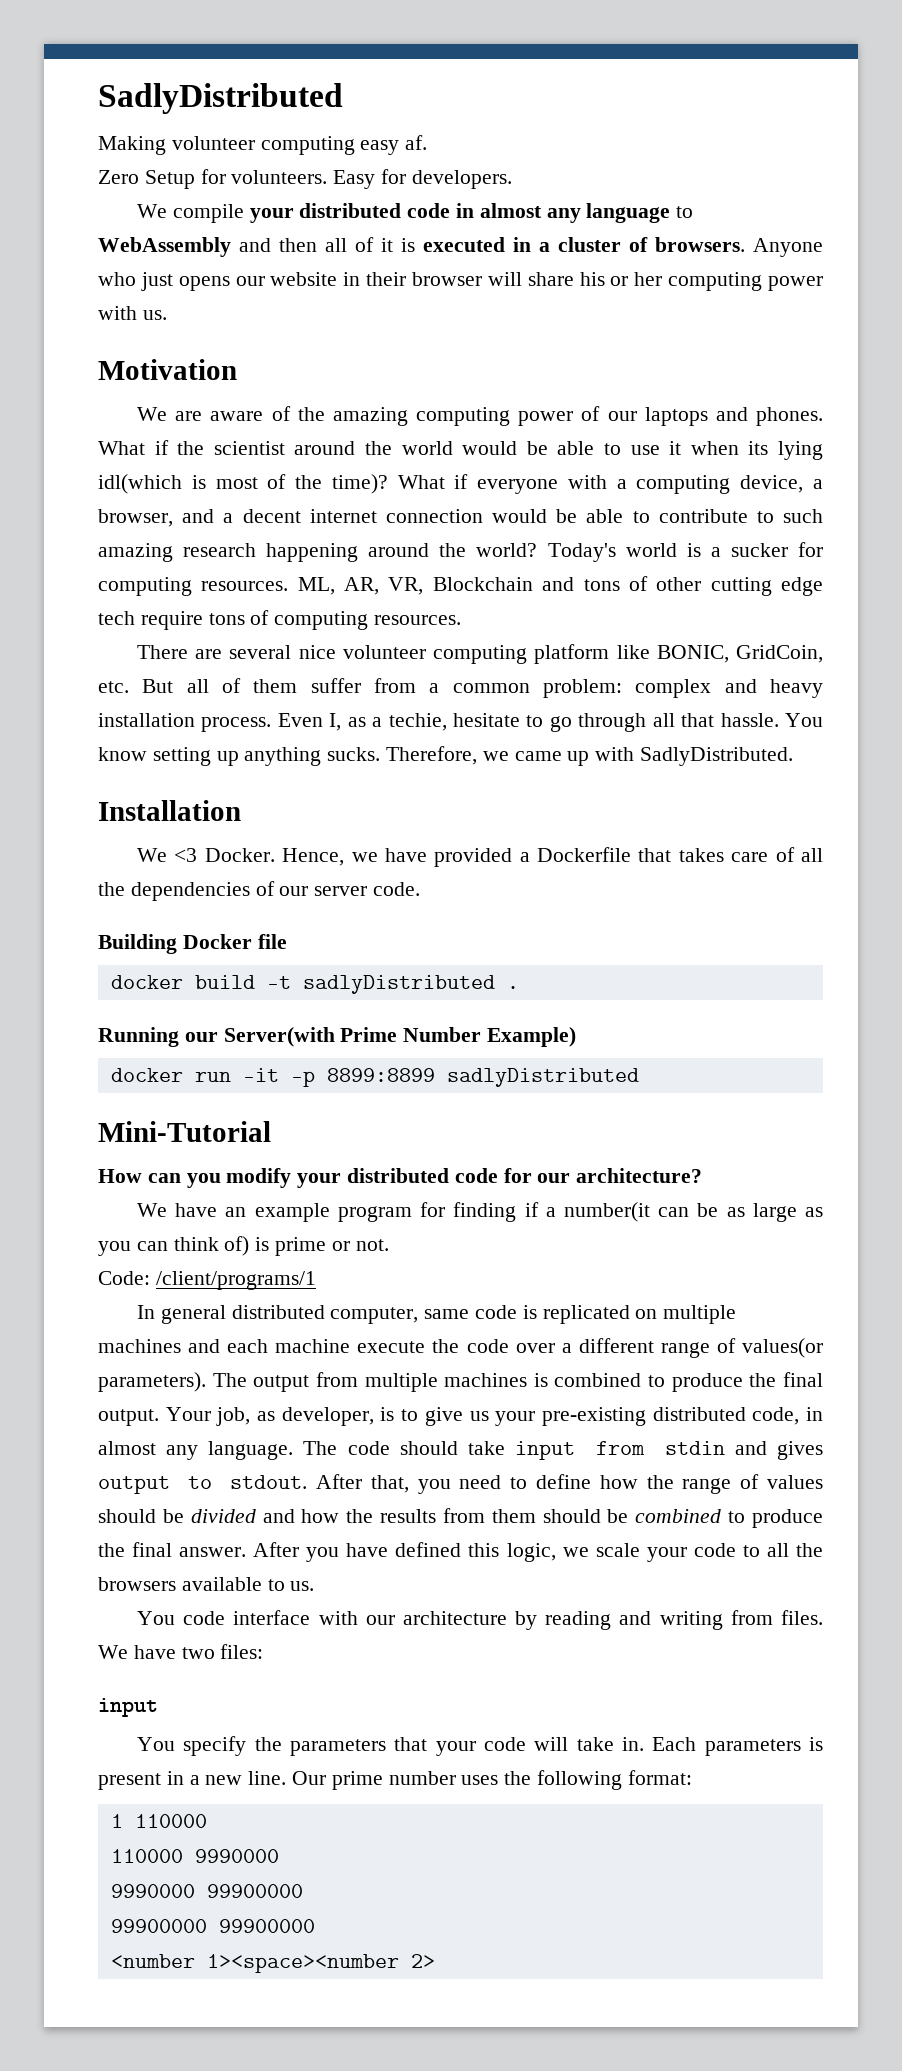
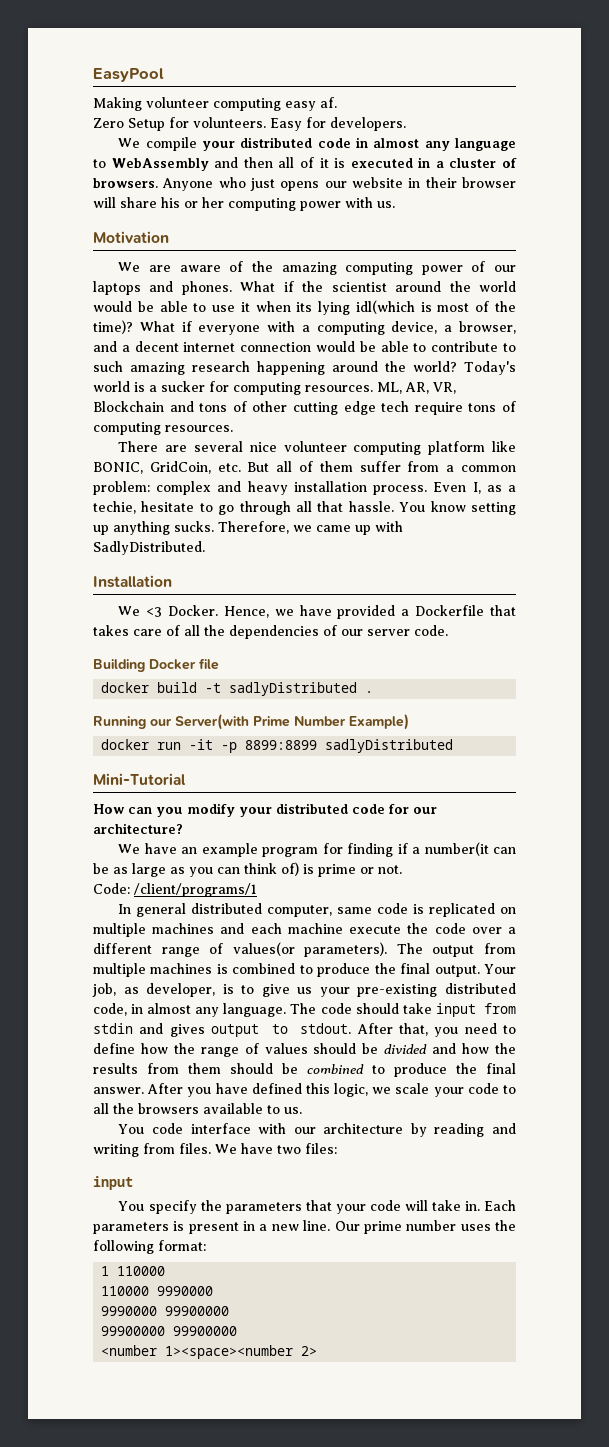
[98,83,343,114] SadlyDistributed -> [93,68,164,82] EasyPool

